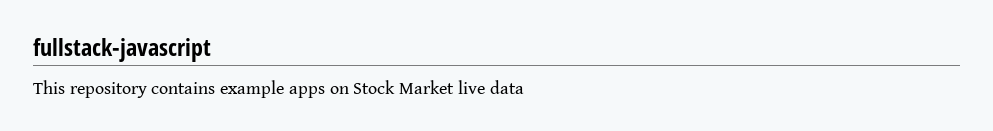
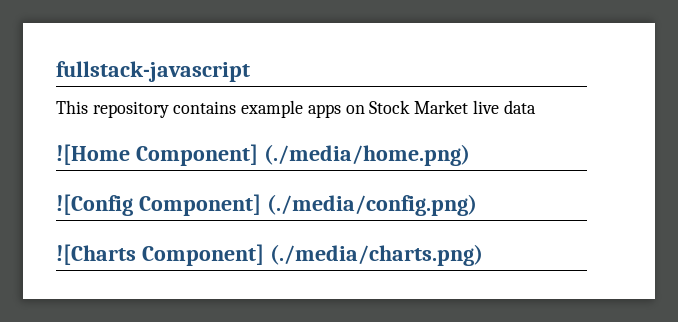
(524, 87) none -> [56,144,470,166] [56,194,477,216] [56,244,483,266] // ![Home Component] (./media/home.png) // ![Config Component] (./media/config.png) // ![Charts Component] (./media/charts.png)

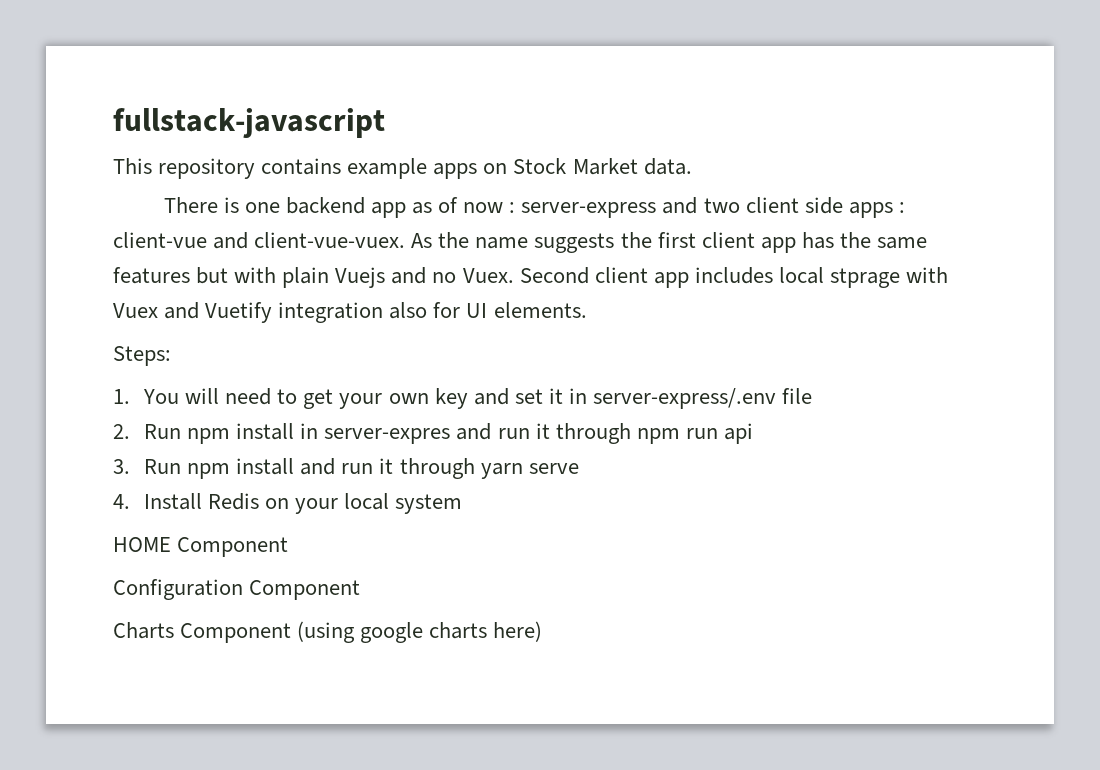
[472,100,536,114] [56,144,470,166] [56,194,477,216] [56,244,483,266] live data // ![Home Component] (./media/home.png) // ![Config Component] (./media/config.png) // ![Charts Component] (./media/charts.png) -> [643,158,692,175] [163,197,905,218] [113,232,927,253] [113,267,949,288] [113,302,587,323] [113,346,171,366] [113,388,813,409] [113,423,753,444] [113,458,579,479] [113,493,463,514] [113,537,289,557] [113,579,361,600] [113,621,543,643] data. // There is one backend app as of now : server-express and two client side apps : client-vue and client-vue-vuex. As the name suggests the first client app has the same features but with plain Vuejs and no Vuex. Second client app includes local stprage with Vuex and Vuetify integration also for UI elements. // Steps: // 1. You will need to get your own key and set it in server-express/.env file // 2. Run npm install in server-expres and run it through npm run api // 3. Run npm install and run it through yarn serve // 4. Install Redis on your local system // HOME Component // Configuration Component // Charts Component (using google charts here)

